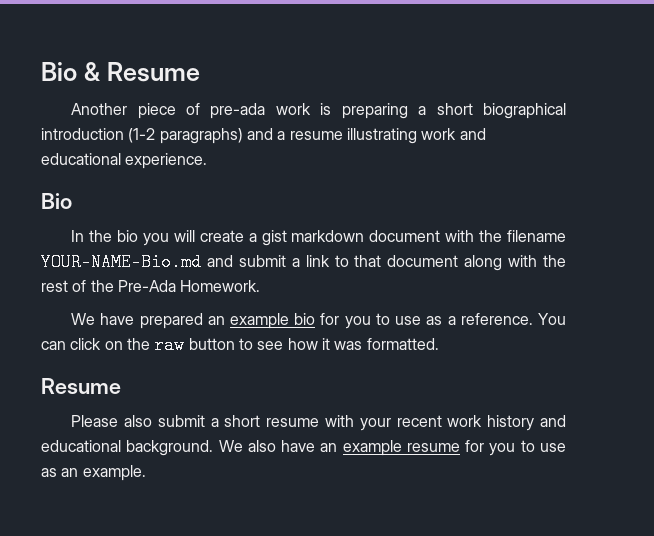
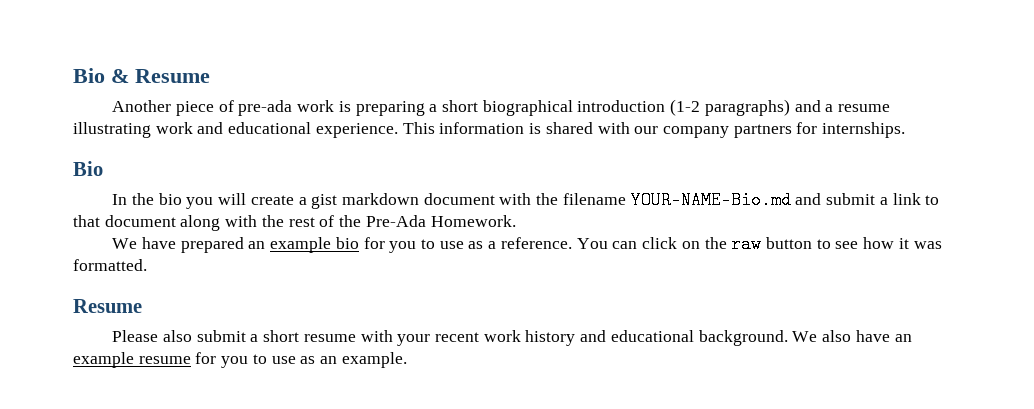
(208, 161) none -> [402,122,906,138] This information is shared with our company partners for internships.

